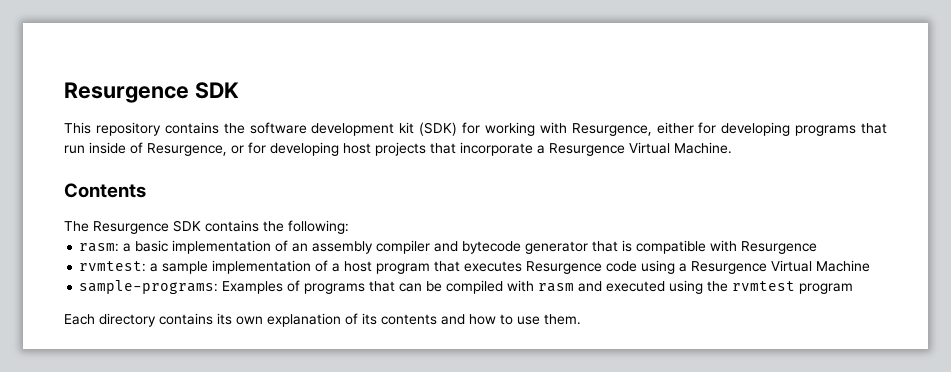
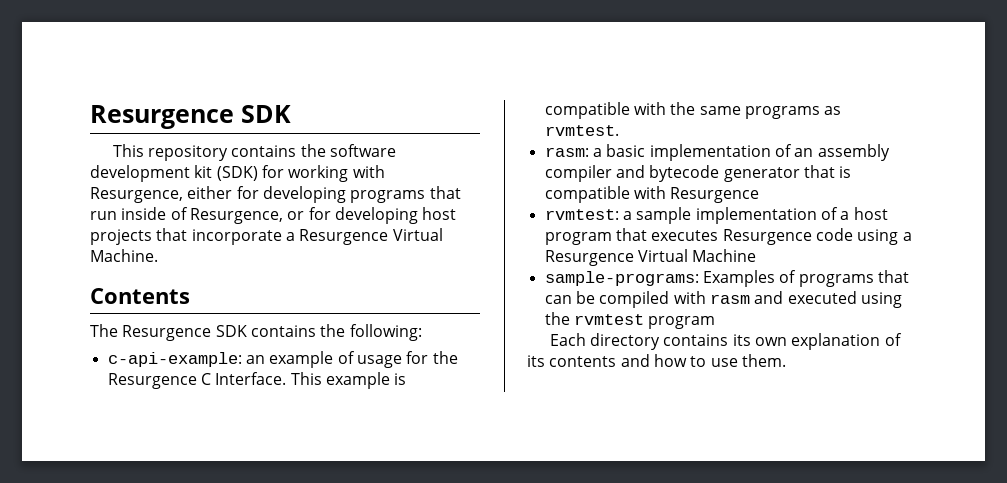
(349, 227) none -> [107,351,458,368] [107,372,407,389] [544,102,842,119] [544,125,619,136] // c-api-example: an example of usage for the Resurgence C Interface. This example is compatible with the same programs as rvmtest.

